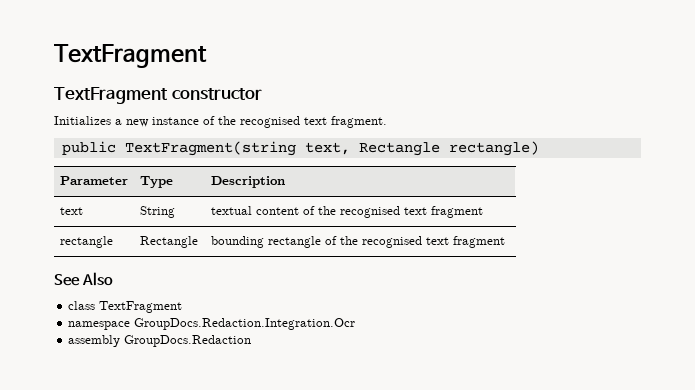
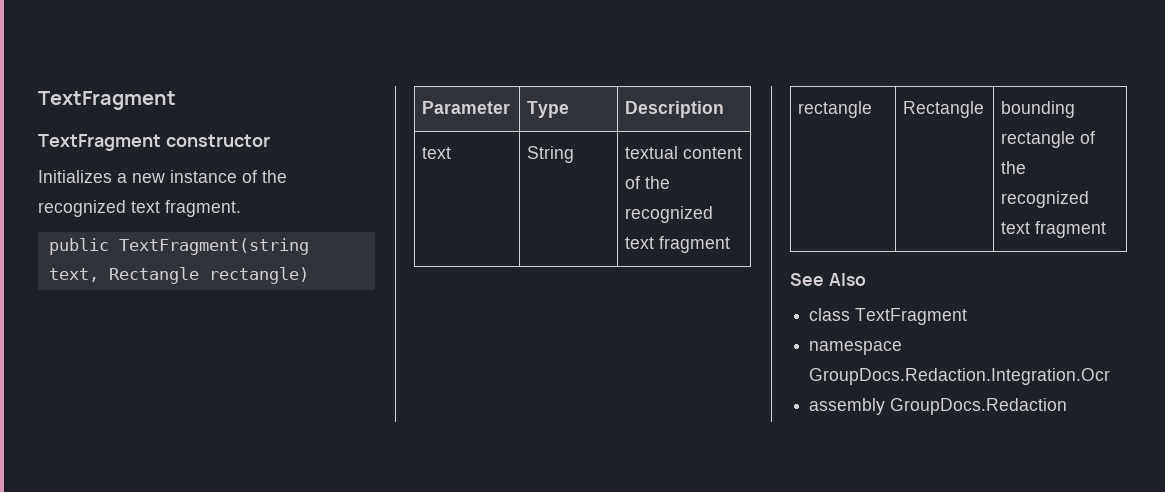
[240,116,300,128] recognised -> [38,200,126,217] recognized
[339,206,400,218] recognised -> [625,206,714,223] recognized
[361,236,422,248] recognised -> [1001,191,1090,208] recognized

